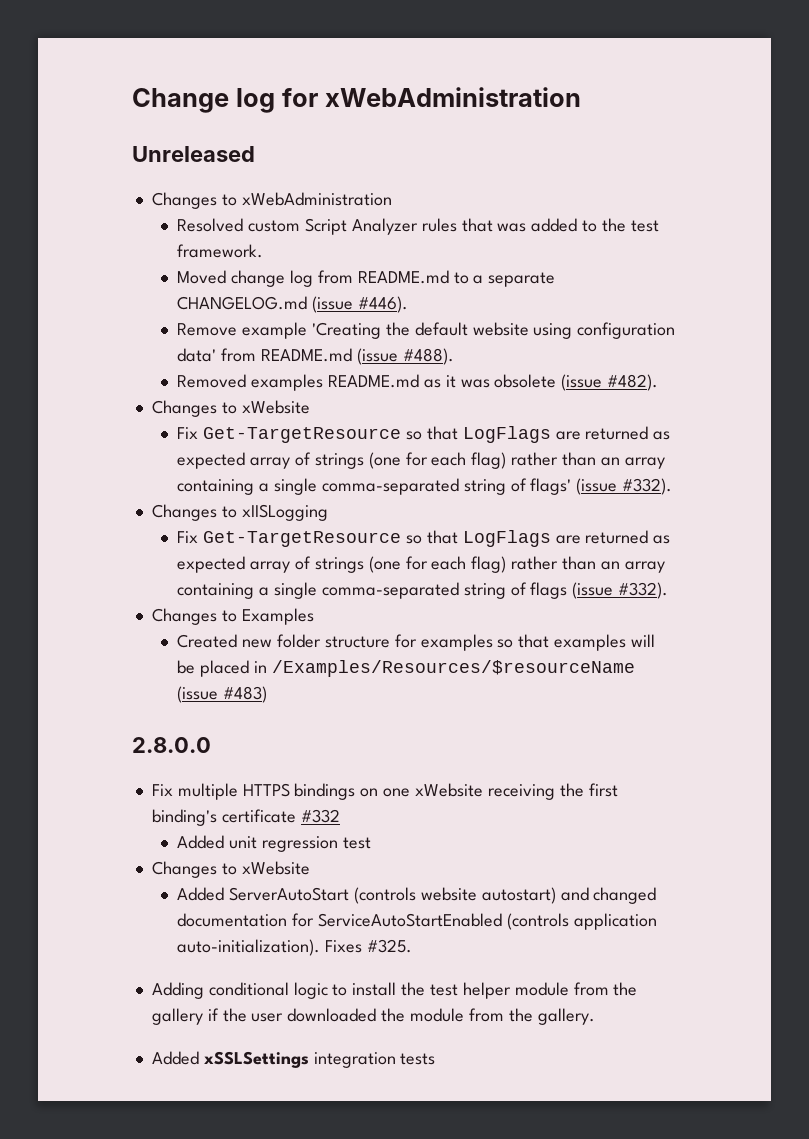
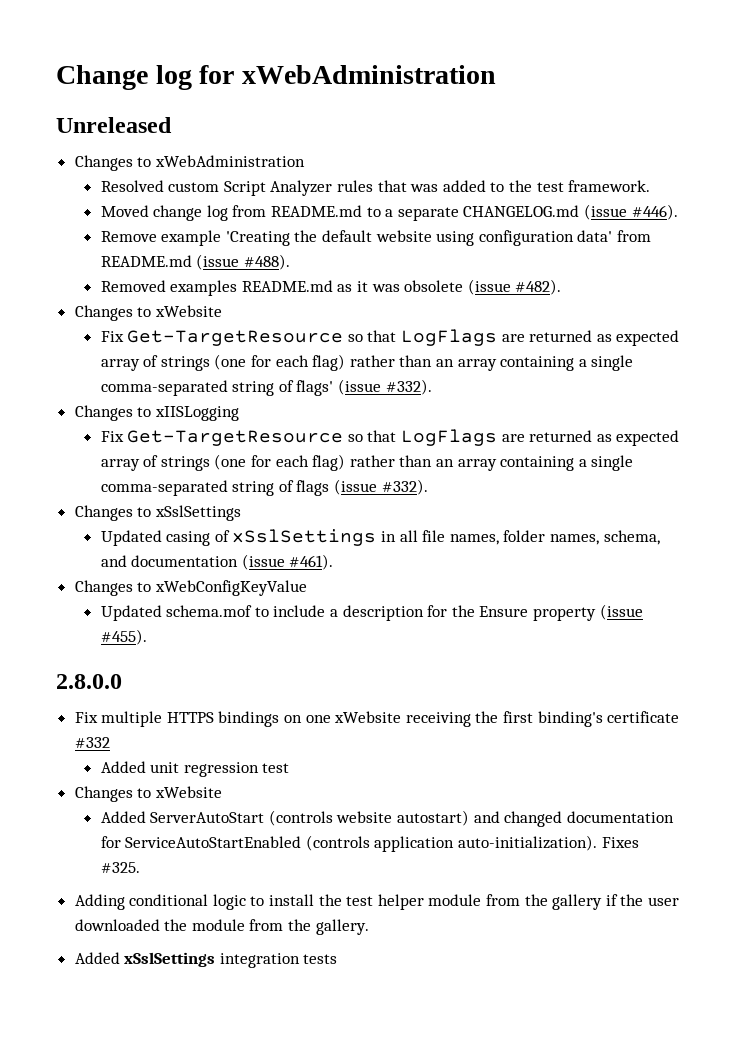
[241,608,314,625] [177,634,656,651] [177,660,635,677] [177,686,268,703] Examples // Created new folder structure for examples so that examples will be placed in /Examples/Resources/$resourceName (issue #483) -> [154,505,241,521] [100,529,660,546] [100,554,334,570] [74,580,307,596] [100,604,643,621] [100,629,147,645] xSslSettings // Updated casing of xSslSettings in all file names, folder names, schema, and documentation (issue #461). // Changes to xWebConfigKeyValue // Updated schema.mof to include a description for the Ensure property (issue #455).
[203,1051,309,1068] xSSLSettings -> [124,952,216,967] xSslSettings

